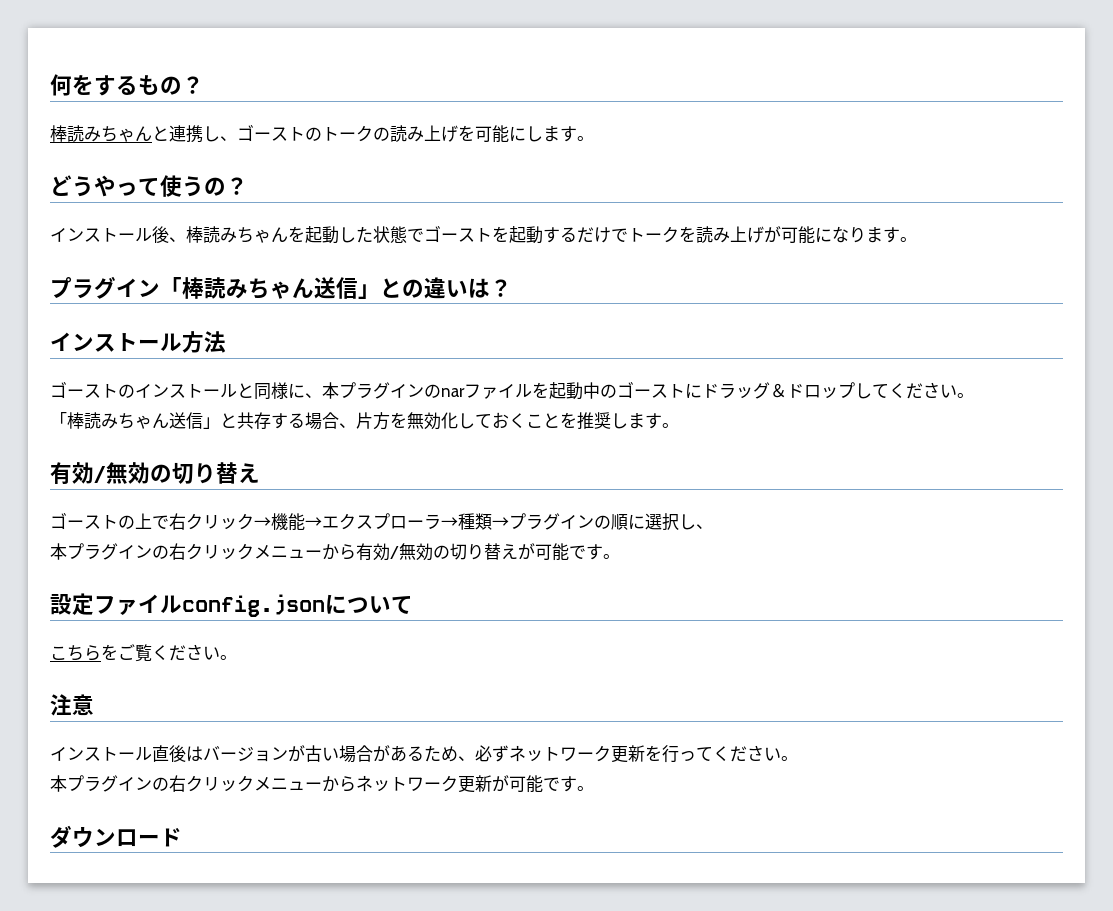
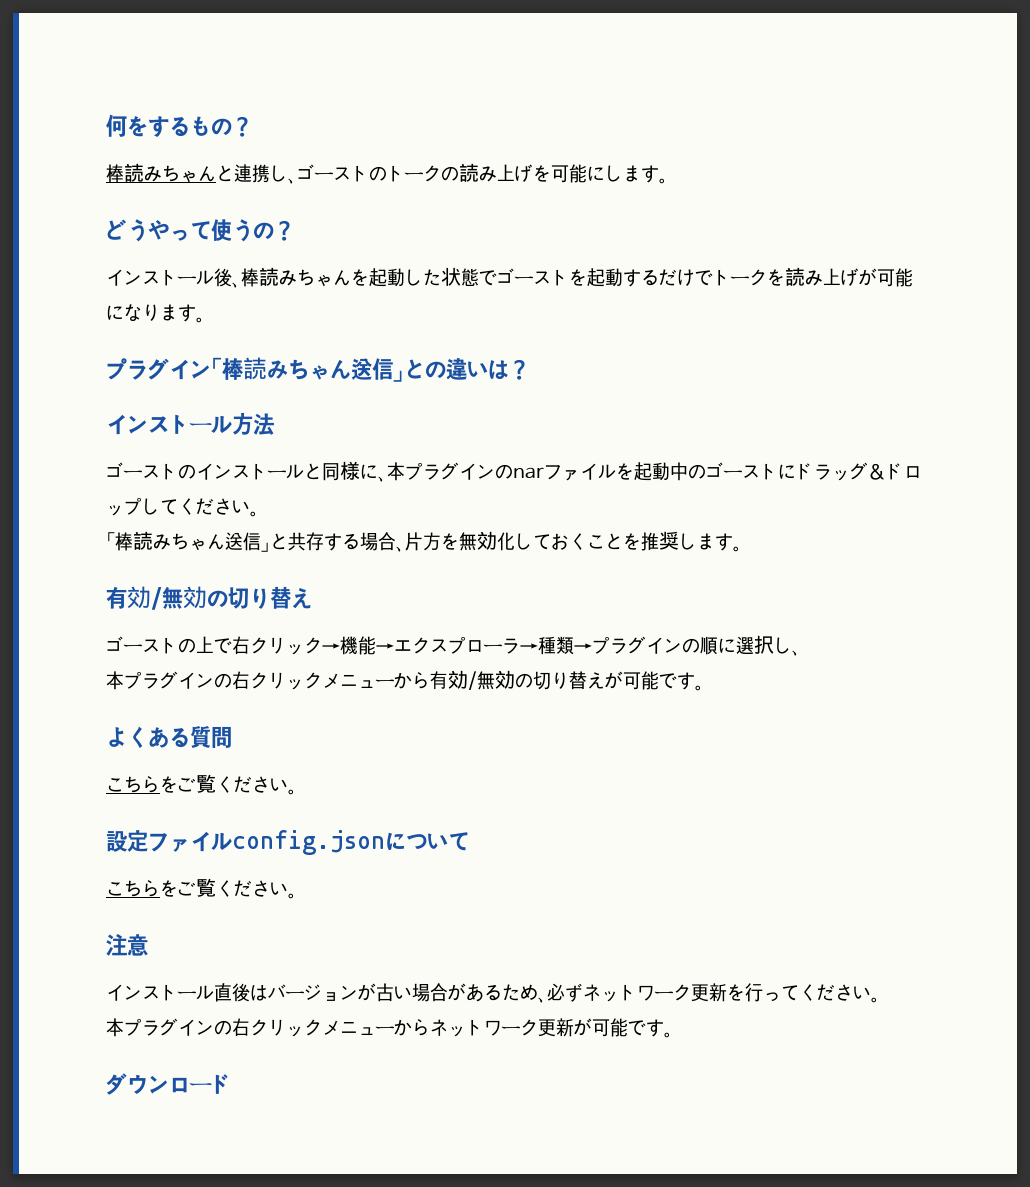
(620, 556) none -> [106,726,232,748] [106,774,297,795] // よくある質問 // こちらをご覧ください。

